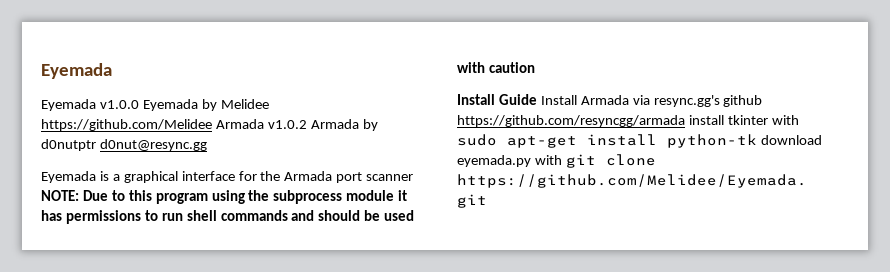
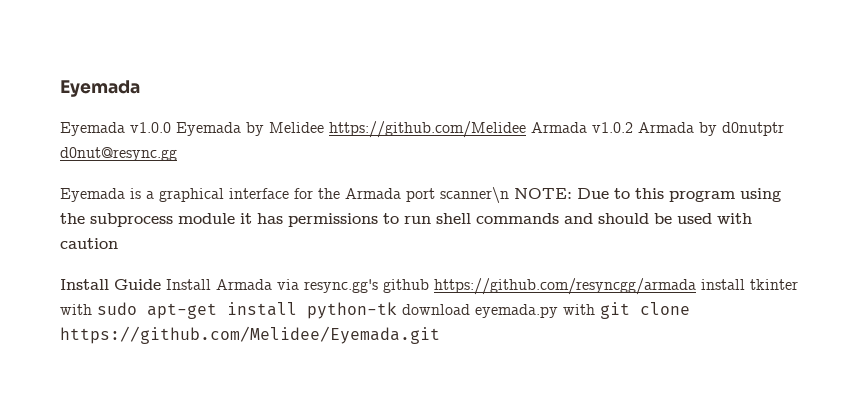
[366,174,414,181] scanner -> [440,187,509,203] scanner\n

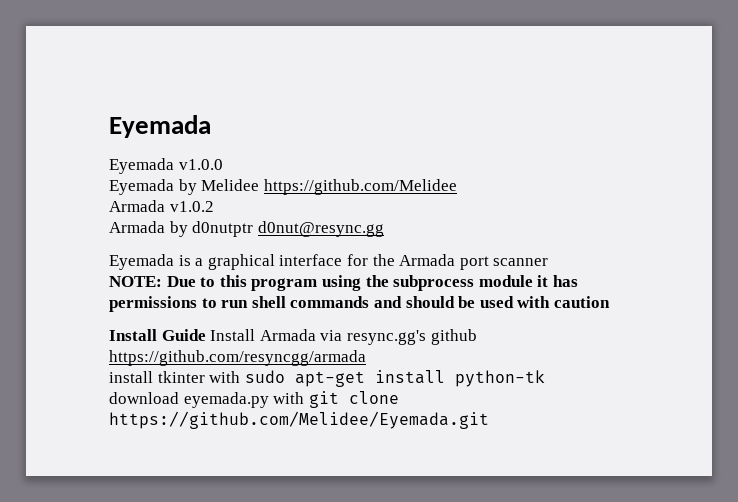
(171, 127) none -> (223, 164) //
(526, 129) none -> (457, 187) //
(633, 127) none -> (214, 206) //
[440,187,509,203] scanner\n -> [493,258,549,266] scanner //
(696, 286) none -> (366, 358) //
(397, 310) none -> (545, 378) //

